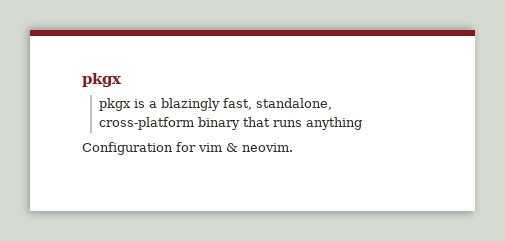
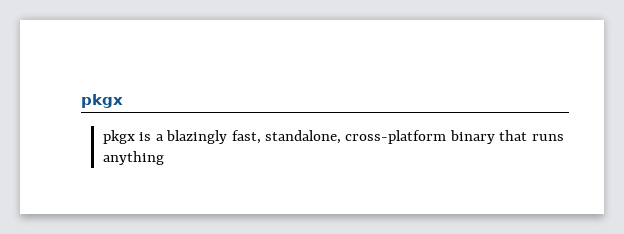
[82,142,293,155] // Configuration for vim & neovim. -> (164, 158) none

